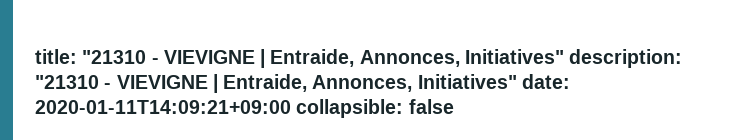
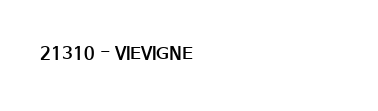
[35,49,683,68] [35,74,570,93] [35,99,454,118] title: "21310 - VIEVIGNE | Entraide, Annonces, Initiatives" description: "21310 - VIEVIGNE | Entraide, Annonces, Initiatives" date: 2020-01-11T14:09:21+09:00 collapsible: false -> [40,46,194,60] 21310 - VIEVIGNE

